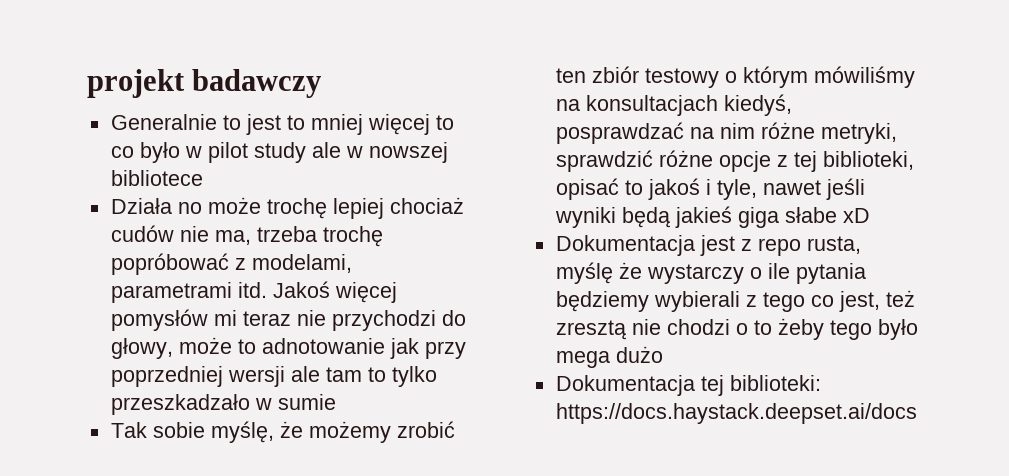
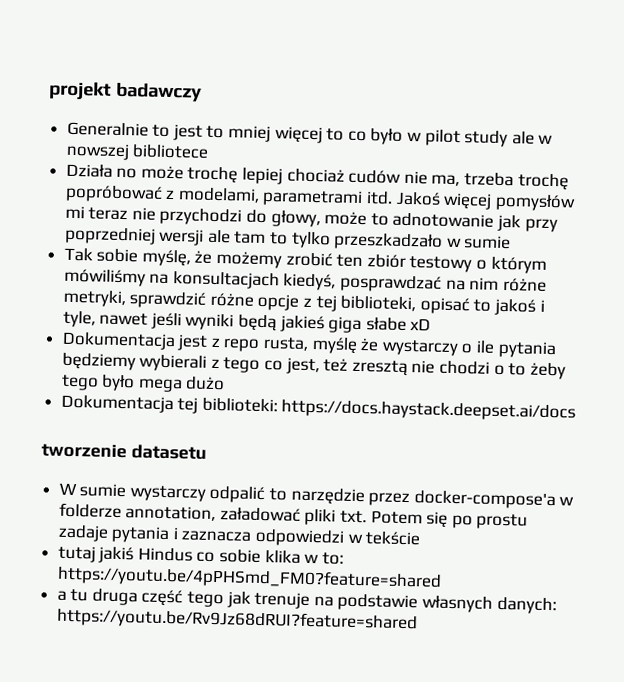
(917, 413) none -> [41,443,207,460] [58,482,575,510] [58,502,529,530] [57,524,422,547] [57,545,344,565] [56,565,442,591] [56,588,557,615] [56,607,418,633] // tworzenie datasetu // W sumie wystarczy odpalić to narzędzie przez docker-compose'a w folderze annotation, załadować pliki txt. Potem się po prostu zadaje pytania i zaznacza odpowiedzi w tekście // tutaj jakiś Hindus co sobie klika w to: https://youtu.be/4pPHSmd_FM0?feature=shared // a tu druga część tego jak trenuje na podstawie własnych danych: https://youtu.be/Rv9Jz68dRUI?feature=shared

